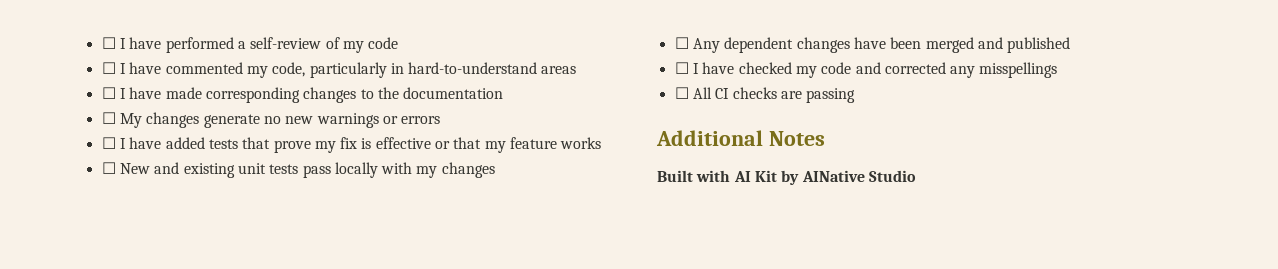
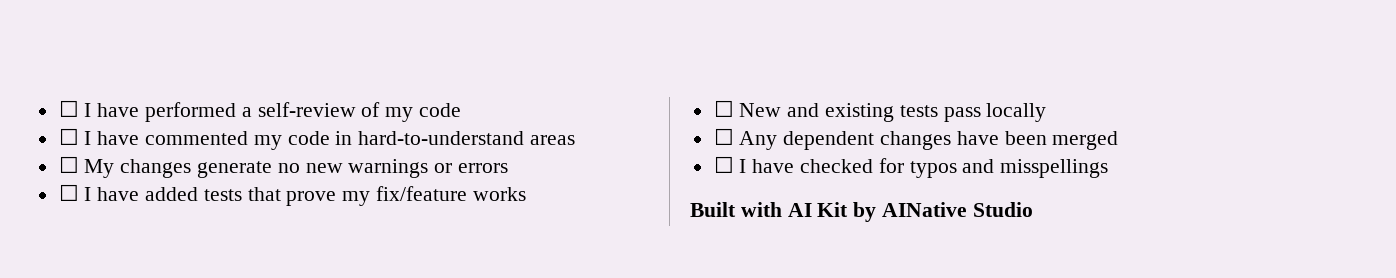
[272,62,387,78] code, particularly -> [287,131,330,145] code
[101,87,504,103] // ☐ I have made corresponding changes to the documentation -> (576, 140) none
[340,137,558,153] fix is effective or that my feature -> [376,186,468,201] fix/feature
[237,163,266,174] unit -> (895, 112) none
[381,162,495,178] with my changes -> (1047, 112) none
[977,37,1071,53] and published -> (1119, 140) none
[795,62,1058,78] [674,87,856,103] [656,130,825,146] my code and corrected any misspellings // ☐ All CI checks are passing // Additional Notes -> [878,158,1109,178] for typos and misspellings

